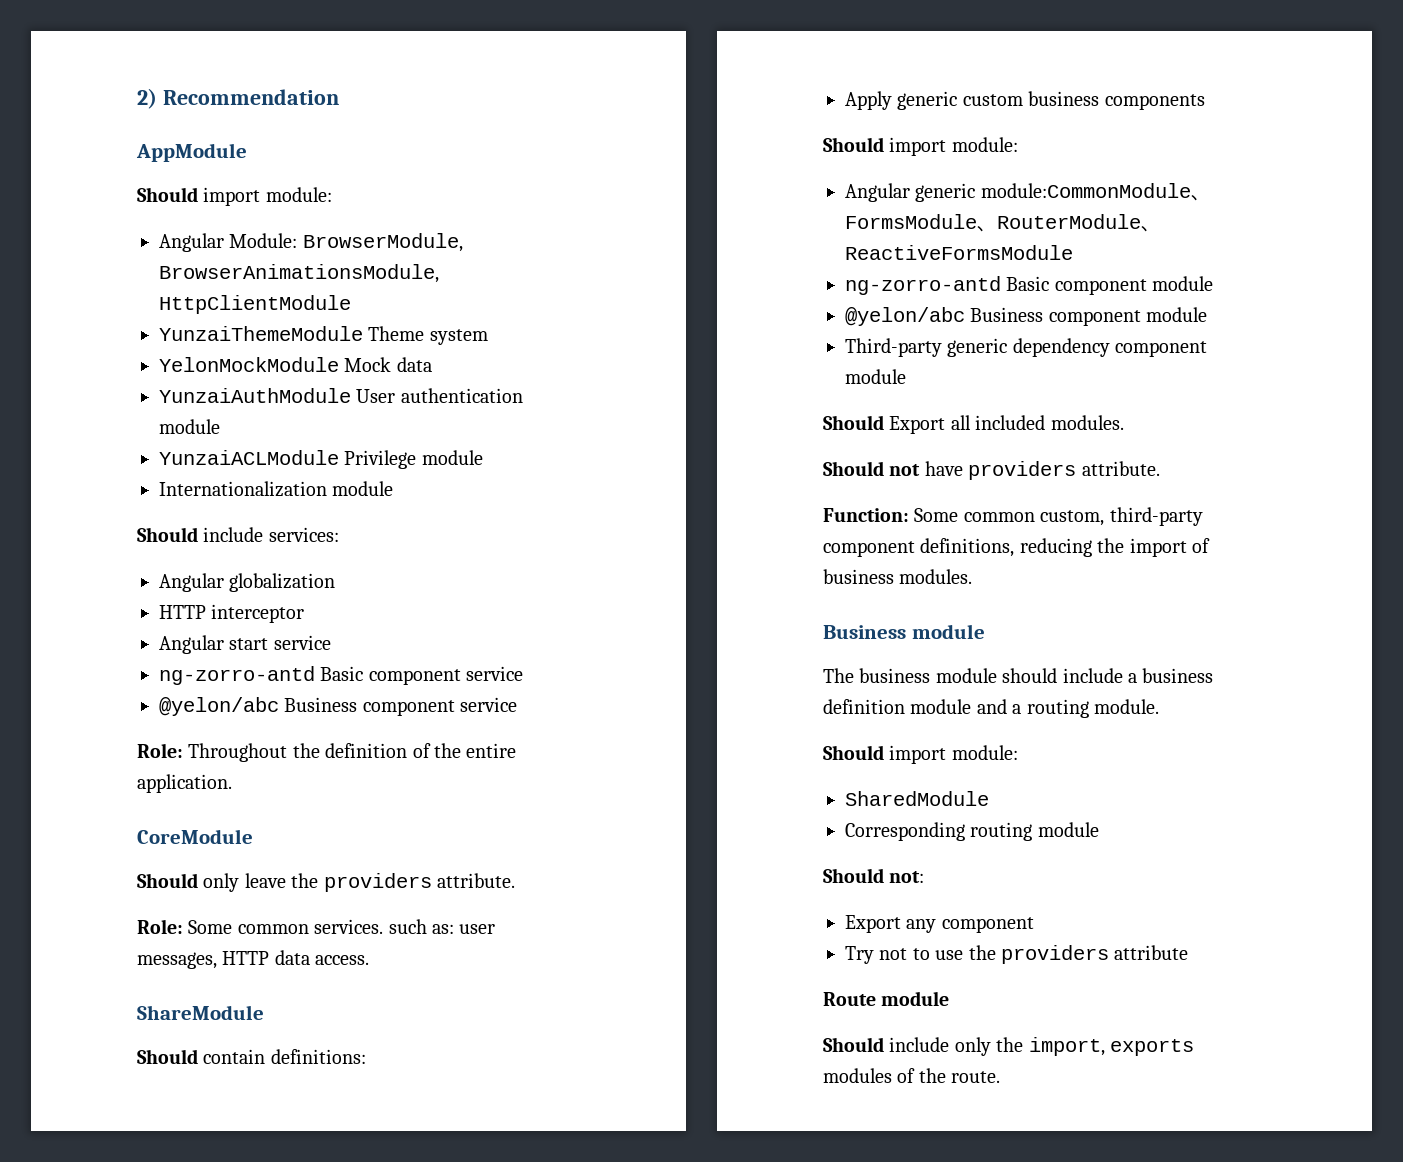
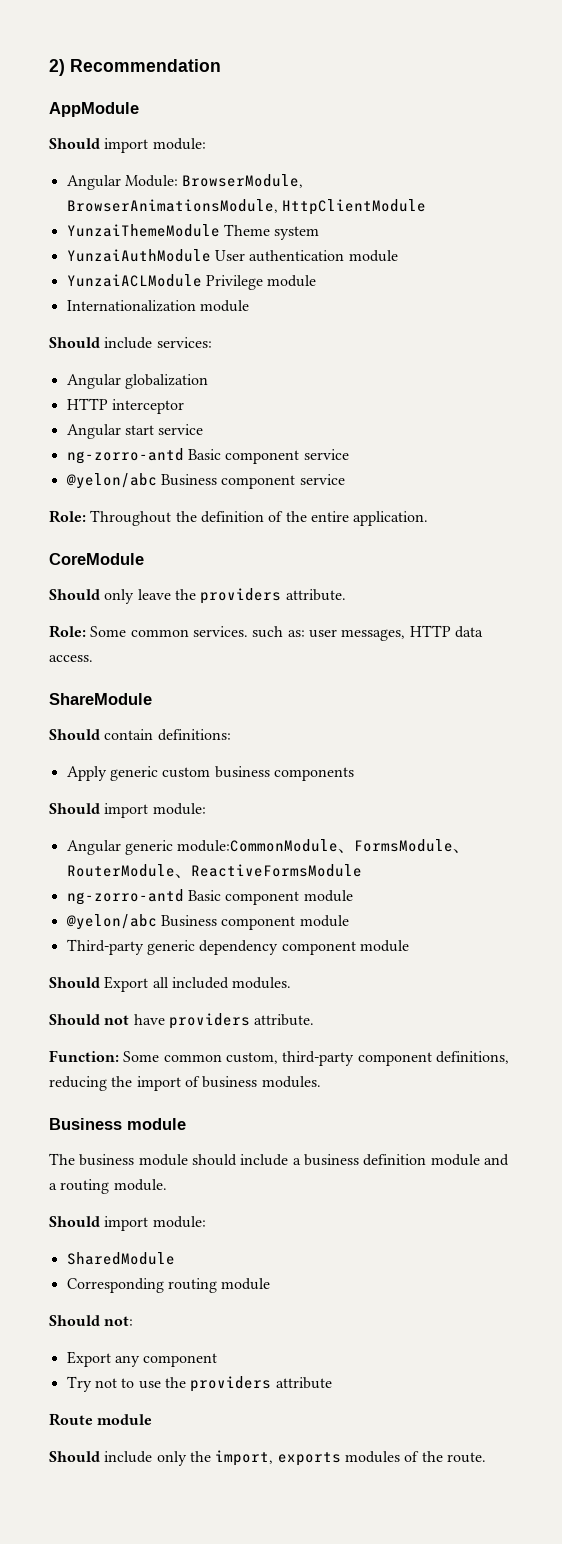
[159,357,432,372] // YelonMockModule Mock data -> (320, 233) none

